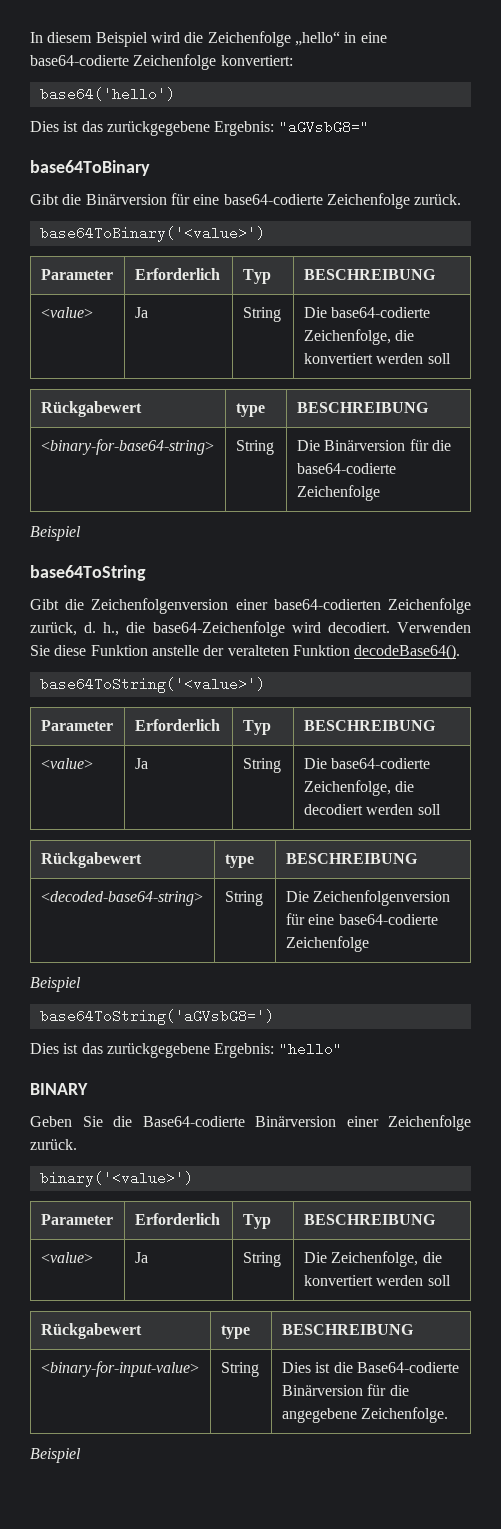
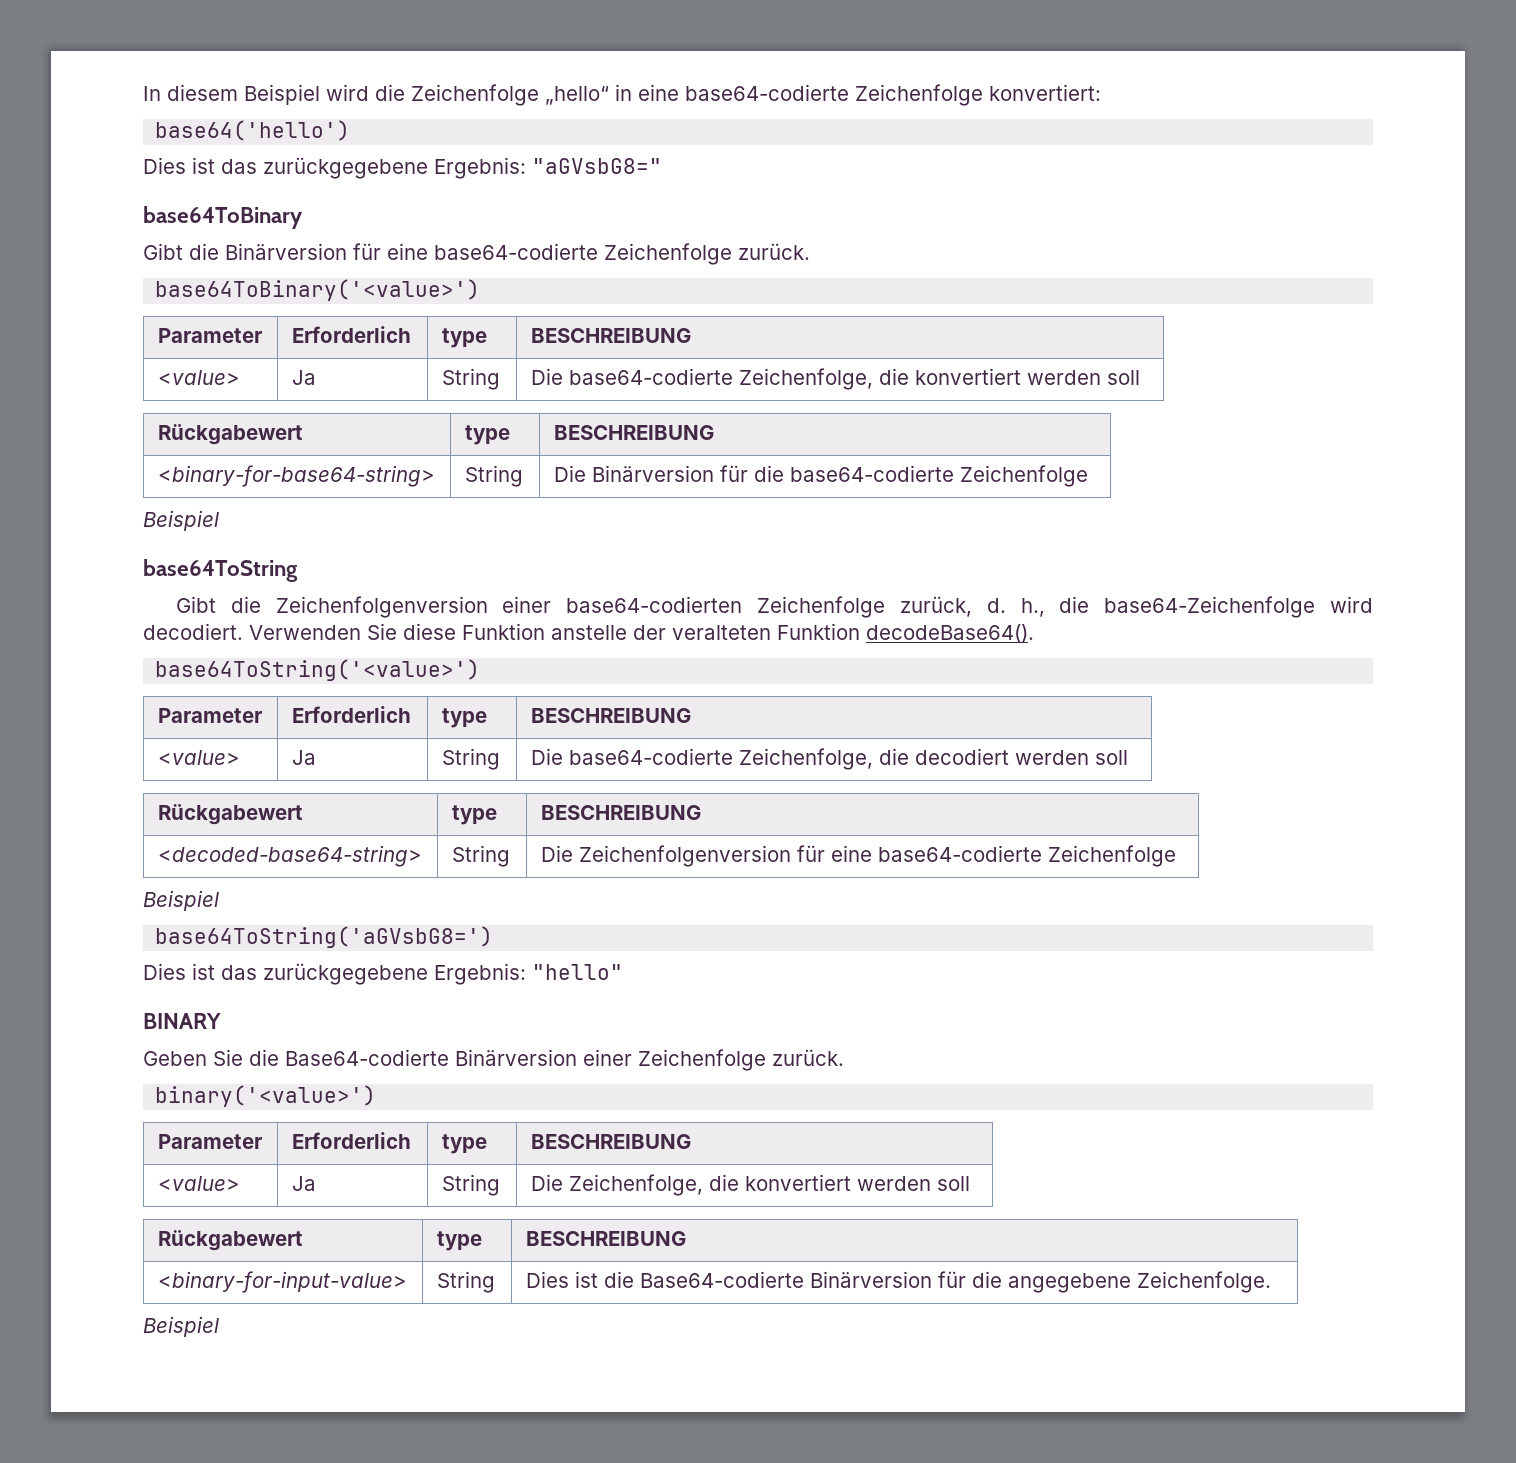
[242,269,271,284] Typ -> [441,328,487,348] type
[242,720,271,735] Typ -> [441,708,487,728] type
[242,1214,271,1229] Typ -> [441,1134,487,1154] type

